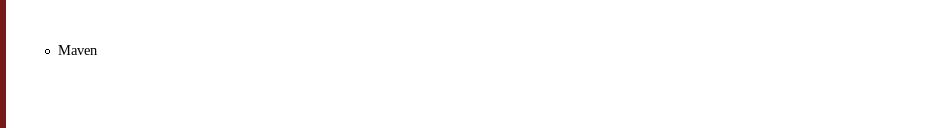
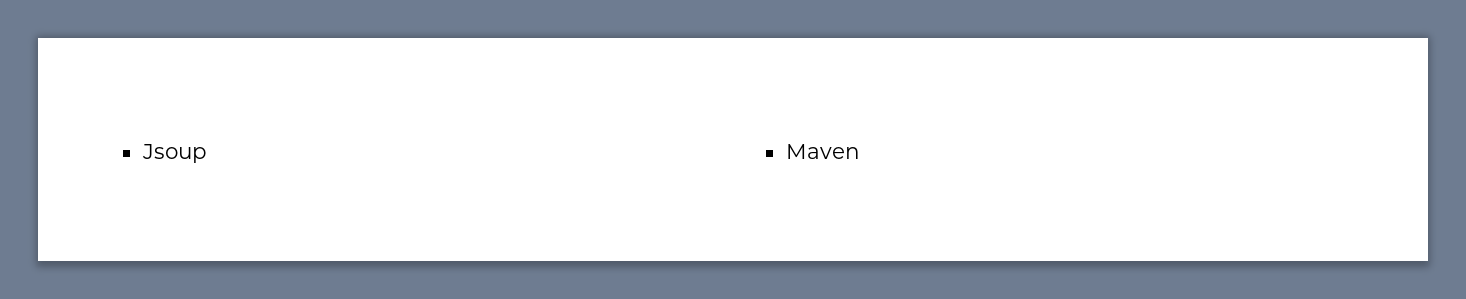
(57, 50) none -> [141,144,207,163] Jsoup //

